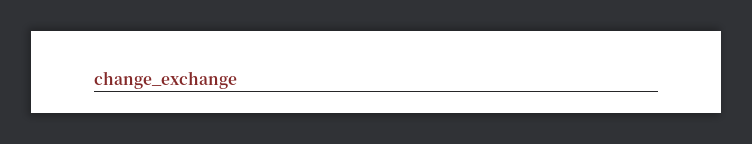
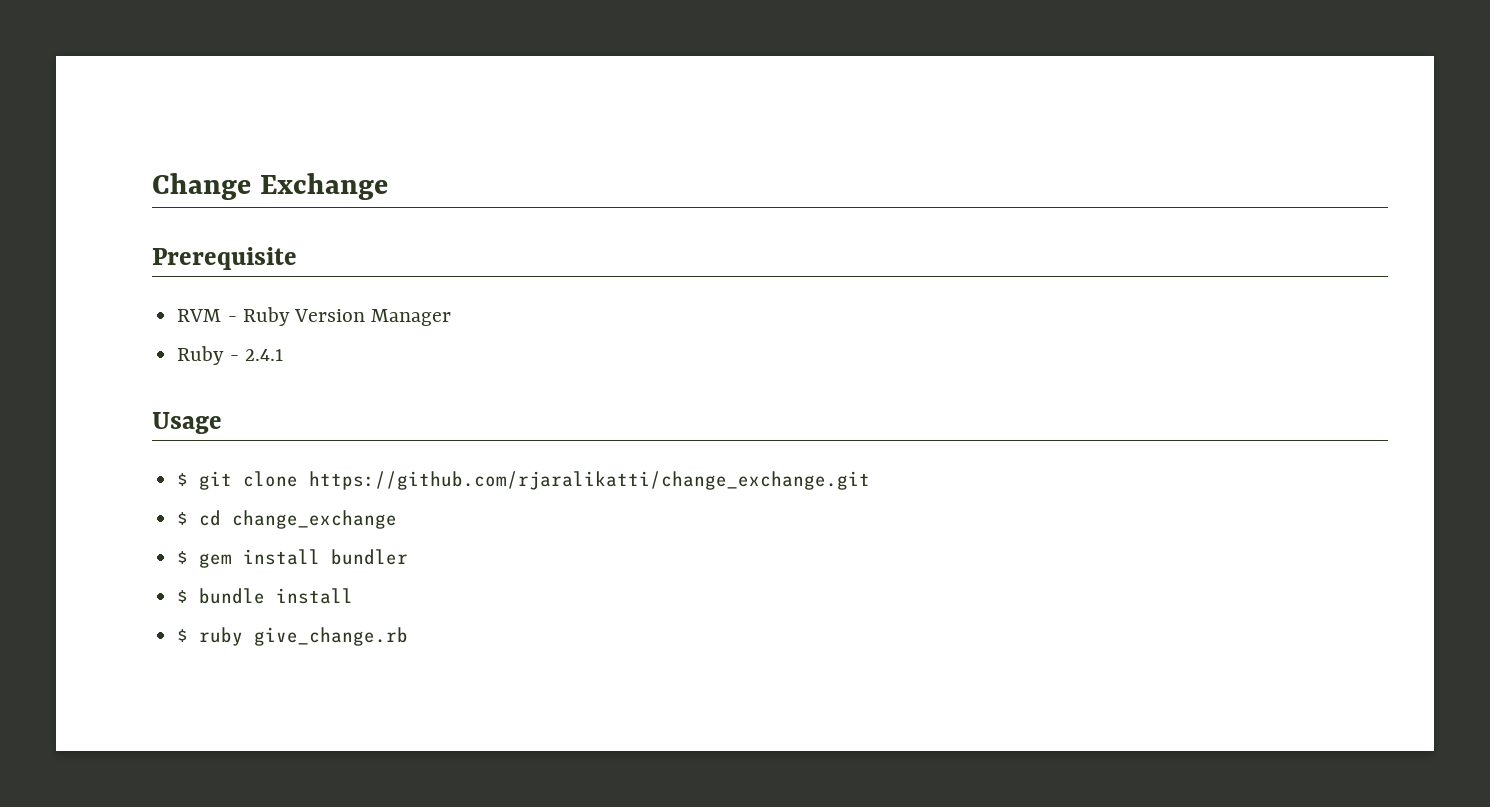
[94,71,237,89] change_exchange -> [152,173,388,200] [152,247,297,270] [177,307,452,326] [177,346,283,365] [152,412,222,434] [177,471,871,490] [177,510,398,529] [177,549,409,568] [177,588,354,604] [177,627,409,646] Change Exchange // Prerequisite // RVM - Ruby Version Manager // Ruby - 2.4.1 // Usage // $ git clone https://github.com/rjaralikatti/change_exchange.git // $ cd change_exchange // $ gem install bundler // $ bundle install // $ ruby give_change.rb

